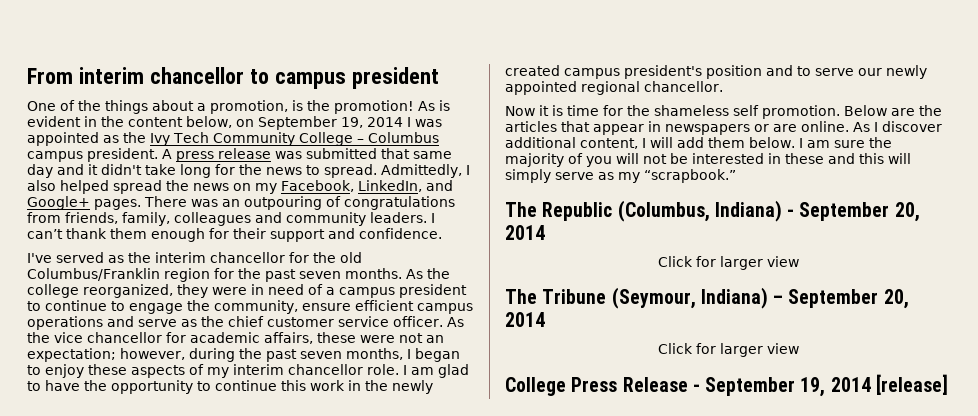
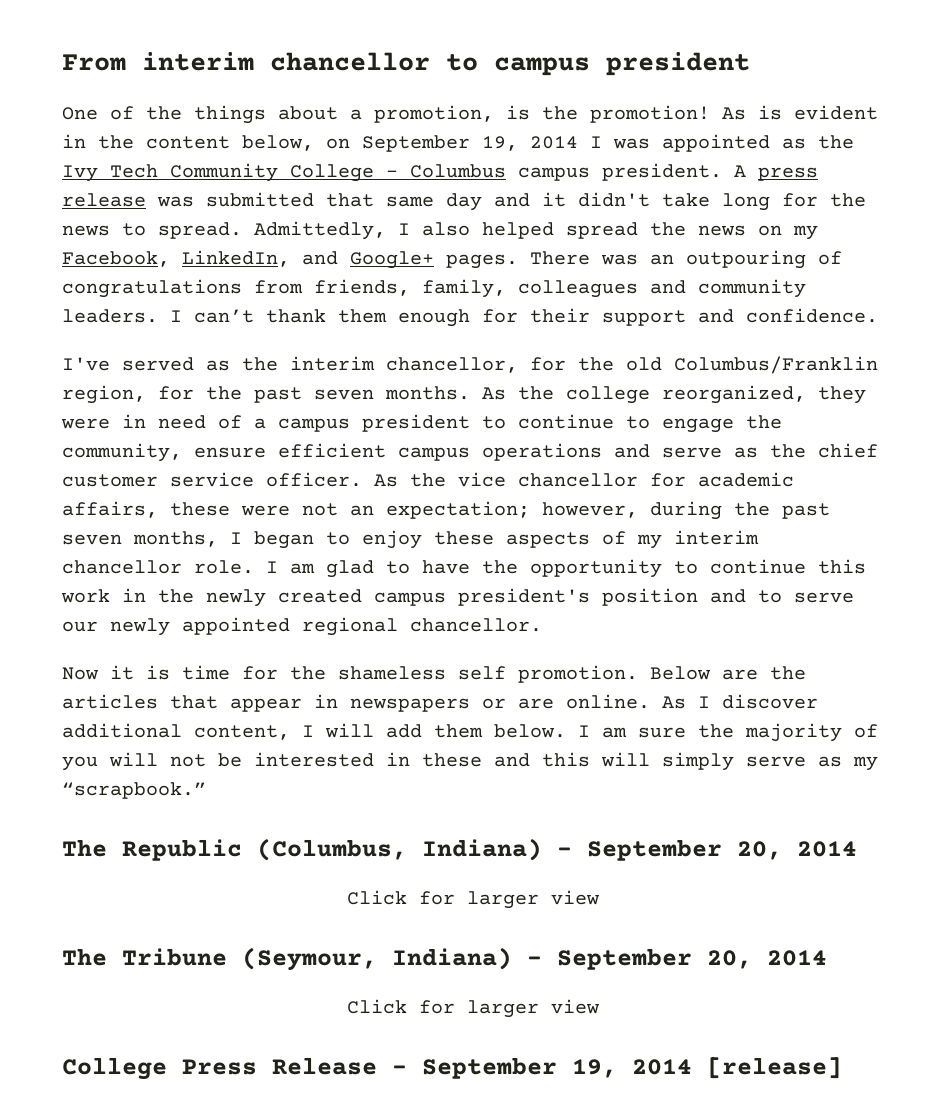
[210,252,285,263] chancellor -> [386,357,518,373] chancellor,
[163,268,210,282] region -> [62,385,146,404] region,

